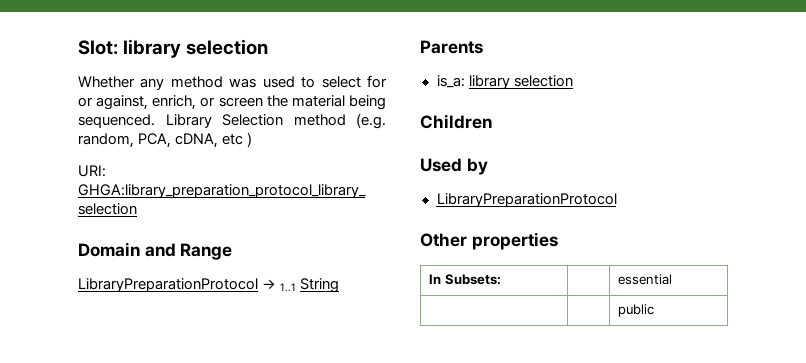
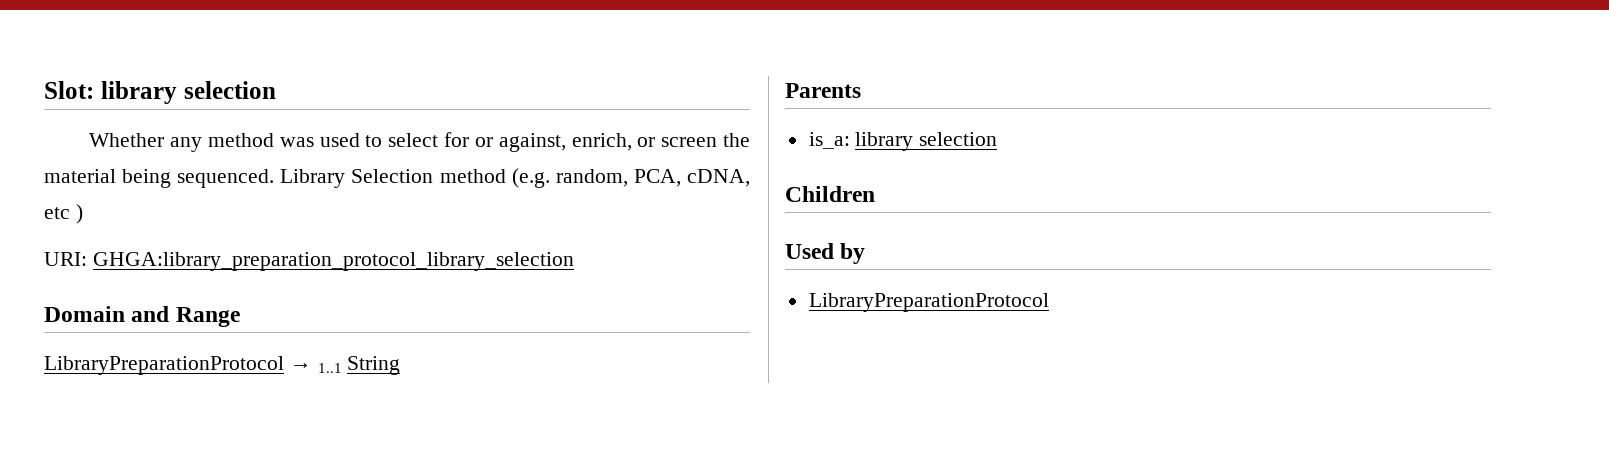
[420,232,558,250] [429,274,501,285] [618,274,673,285] [618,304,655,317] // Other properties // In Subsets: | | essential // | | public -> (1049, 302) none

